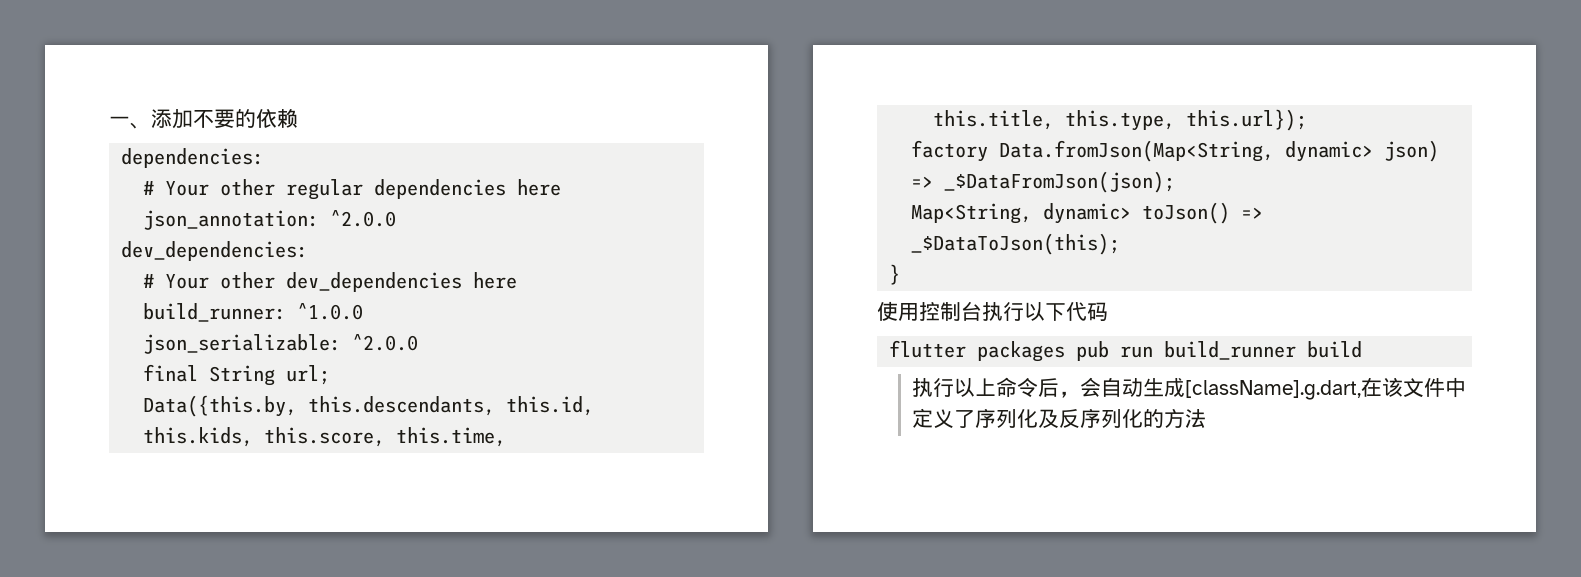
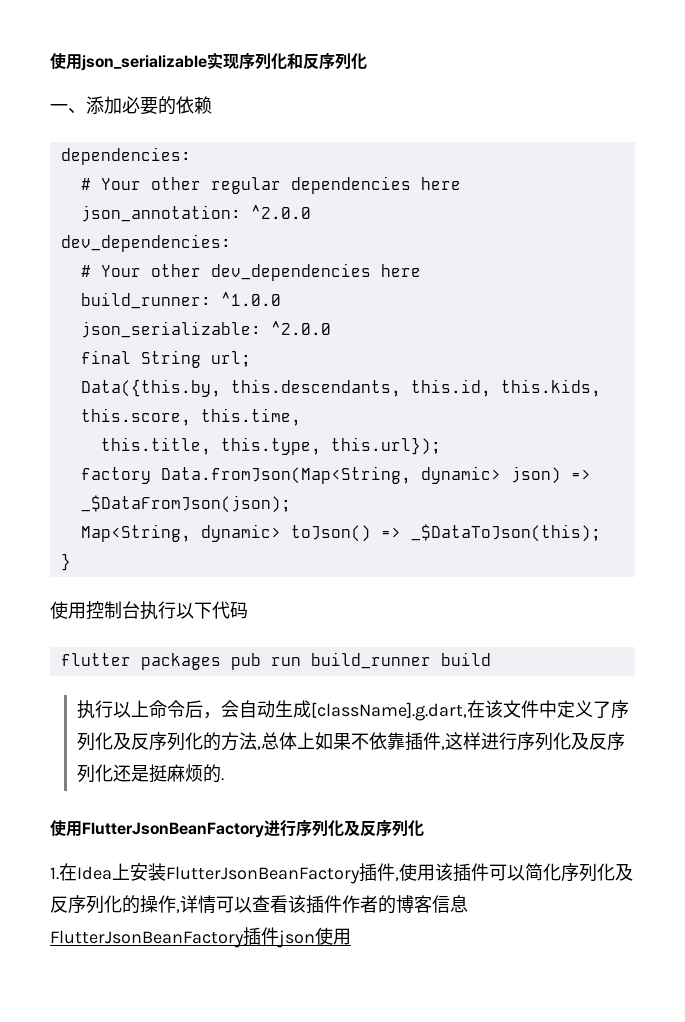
(109, 121) none -> [50,52,367,71] 使用json_serializable实现序列化和反序列化 //
[193,110,214,128] 不 -> [122,96,140,114] 必
(1207, 418) none -> [257,732,626,751] [77,764,225,783] [50,820,424,838] [50,863,633,884] [50,895,468,914] [50,927,351,948] ,总体上如果不依靠插件,这样进行序列化及反序列化还是挺麻烦的. // 使用FlutterJsonBeanFactory进行序列化及反序列化 // 1.在Idea上安装FlutterJsonBeanFactory插件,使用该插件可以简化序列化及反序列化的操作,详情可以查看该插件作者的博客信息FlutterJsonBeanFactory插件json使用

